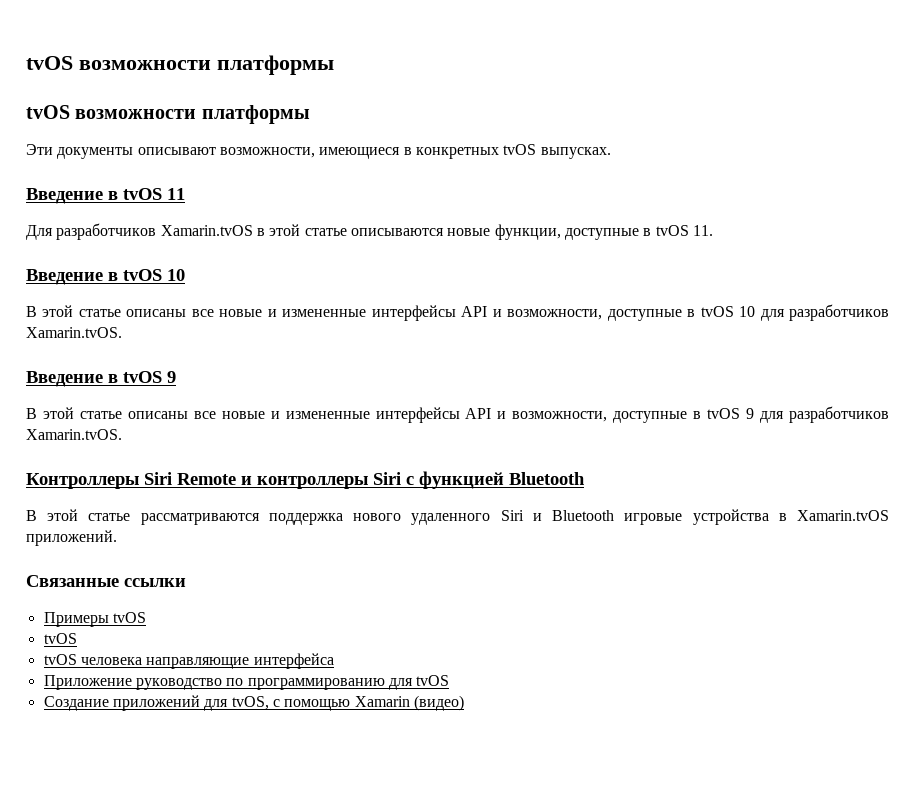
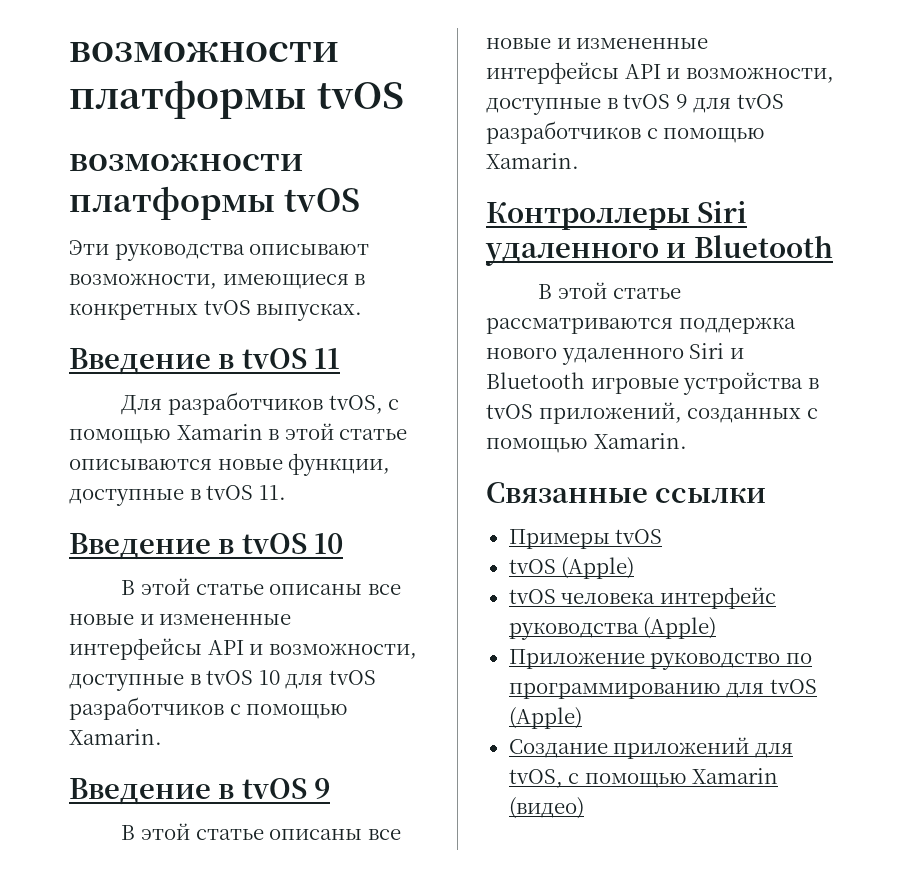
[26,55,334,75] [26,105,310,124] tvOS возможности платформы // tvOS возможности платформы -> [69,42,339,62] [69,80,404,119] [69,154,303,171] [69,186,360,220] возможности платформы tvOS // возможности платформы tvOS
[57,147,134,159] документы -> [114,243,245,261] руководства
[160,225,253,236] Xamarin.tvOS -> [328,395,400,414] [69,424,263,444] tvOS, с помощью Xamarin
[789,304,890,321] [26,327,122,338] разработчиков Xamarin.tvOS. -> [328,670,376,685] [69,697,349,720] [69,729,162,745] tvOS разработчиков с помощью Xamarin.
[789,406,890,423] [26,429,122,440] [26,471,504,489] разработчиков Xamarin.tvOS. // Контроллеры Siri Remote и контроллеры Siri с функцией -> [736,94,784,109] [486,121,766,144] [486,153,579,169] [486,201,748,230] [485,243,687,266] tvOS разработчиков с помощью Xamarin. // Контроллеры Siri удаленного и
[797,510,890,521] [26,530,117,546] Xamarin.tvOS приложений. -> [486,402,818,424] [486,433,687,453] tvOS приложений, созданных с помощью Xamarin.
(77, 638) none -> [561,557,635,579] (Apple)
[146,653,334,669] направляющие интерфейса -> [659,587,776,609] [508,617,717,640] интерфейс руководства (Apple)
(450, 680) none -> [508,707,582,729] (Apple)

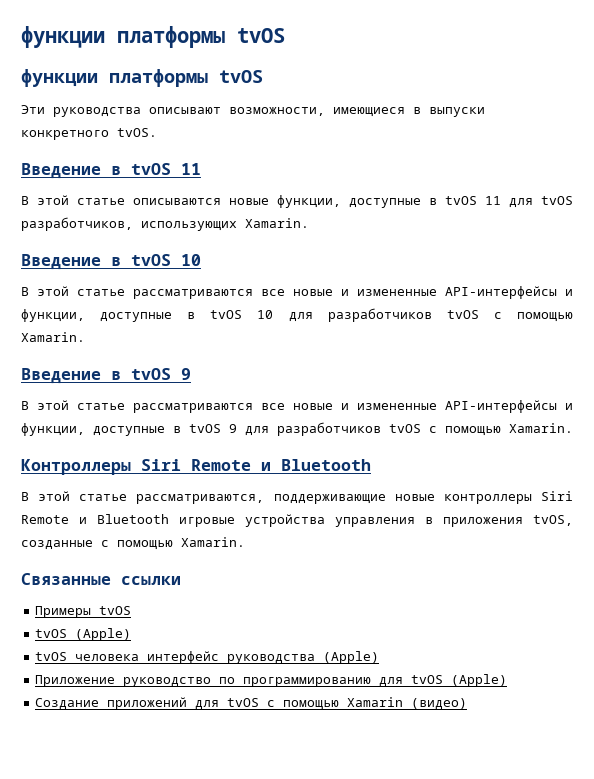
[69,42,339,62] [69,80,404,119] [69,154,303,171] возможности платформы tvOS // возможности -> [21,26,285,48] [21,69,98,87] функции платформы tvOS // функции
[69,300,363,321] конкретных tvOS выпусках. -> [429,107,485,117] [21,128,157,140] выпуски конкретного tvOS.
[121,392,400,415] [69,424,280,444] Для разработчиков tvOS, с помощью Xamarin в -> [21,196,29,205] В
[258,485,286,500] 11. -> [485,196,573,208] [21,217,309,231] 11 для tvOS разработчиков, использующих Xamarin.
[269,584,401,595] [69,614,292,625] [69,638,417,660] описаны все новые и измененные интерфейсы API и возможности, -> [133,286,573,299] [21,309,85,322] рассматриваются все новые и измененные API-интерфейсы и функции,
[328,670,376,685] [69,697,224,720] tvOS разработчиков -> [327,308,479,322] разработчиков tvOS
[269,829,401,840] [486,38,709,49] [486,62,834,84] описаны все новые и измененные интерфейсы API и возможности, -> [133,400,573,413] [21,423,85,436] рассматриваются все новые и измененные API-интерфейсы и функции,
[736,94,784,109] [486,121,641,144] tvOS разработчиков -> [277,422,421,436] разработчиков tvOS
[485,243,659,266] удаленного -> [191,459,251,471] Remote
[486,317,796,334] [486,343,744,365] [486,372,819,395] [486,402,802,424] рассматриваются поддержка нового удаленного Siri и Bluetooth игровые устройства в tvOS приложений, созданных -> [136,491,573,504] [21,514,573,527] [21,540,93,550] рассматриваются, поддерживающие новые контроллеры Siri Remote и Bluetooth игровые устройства управления в приложения tvOS, созданные
[508,769,563,788] tvOS, -> [227,698,260,707] tvOS

